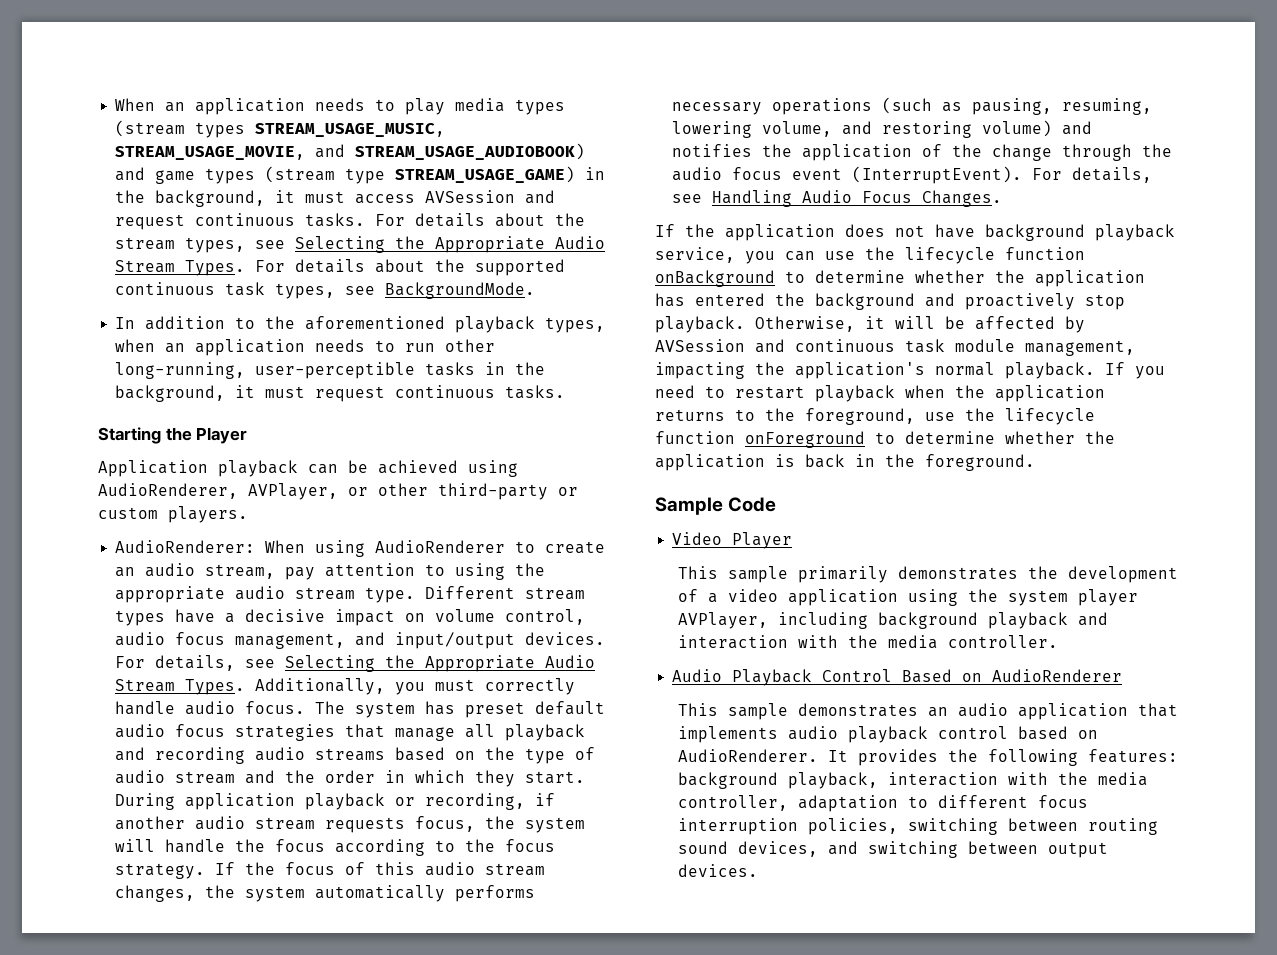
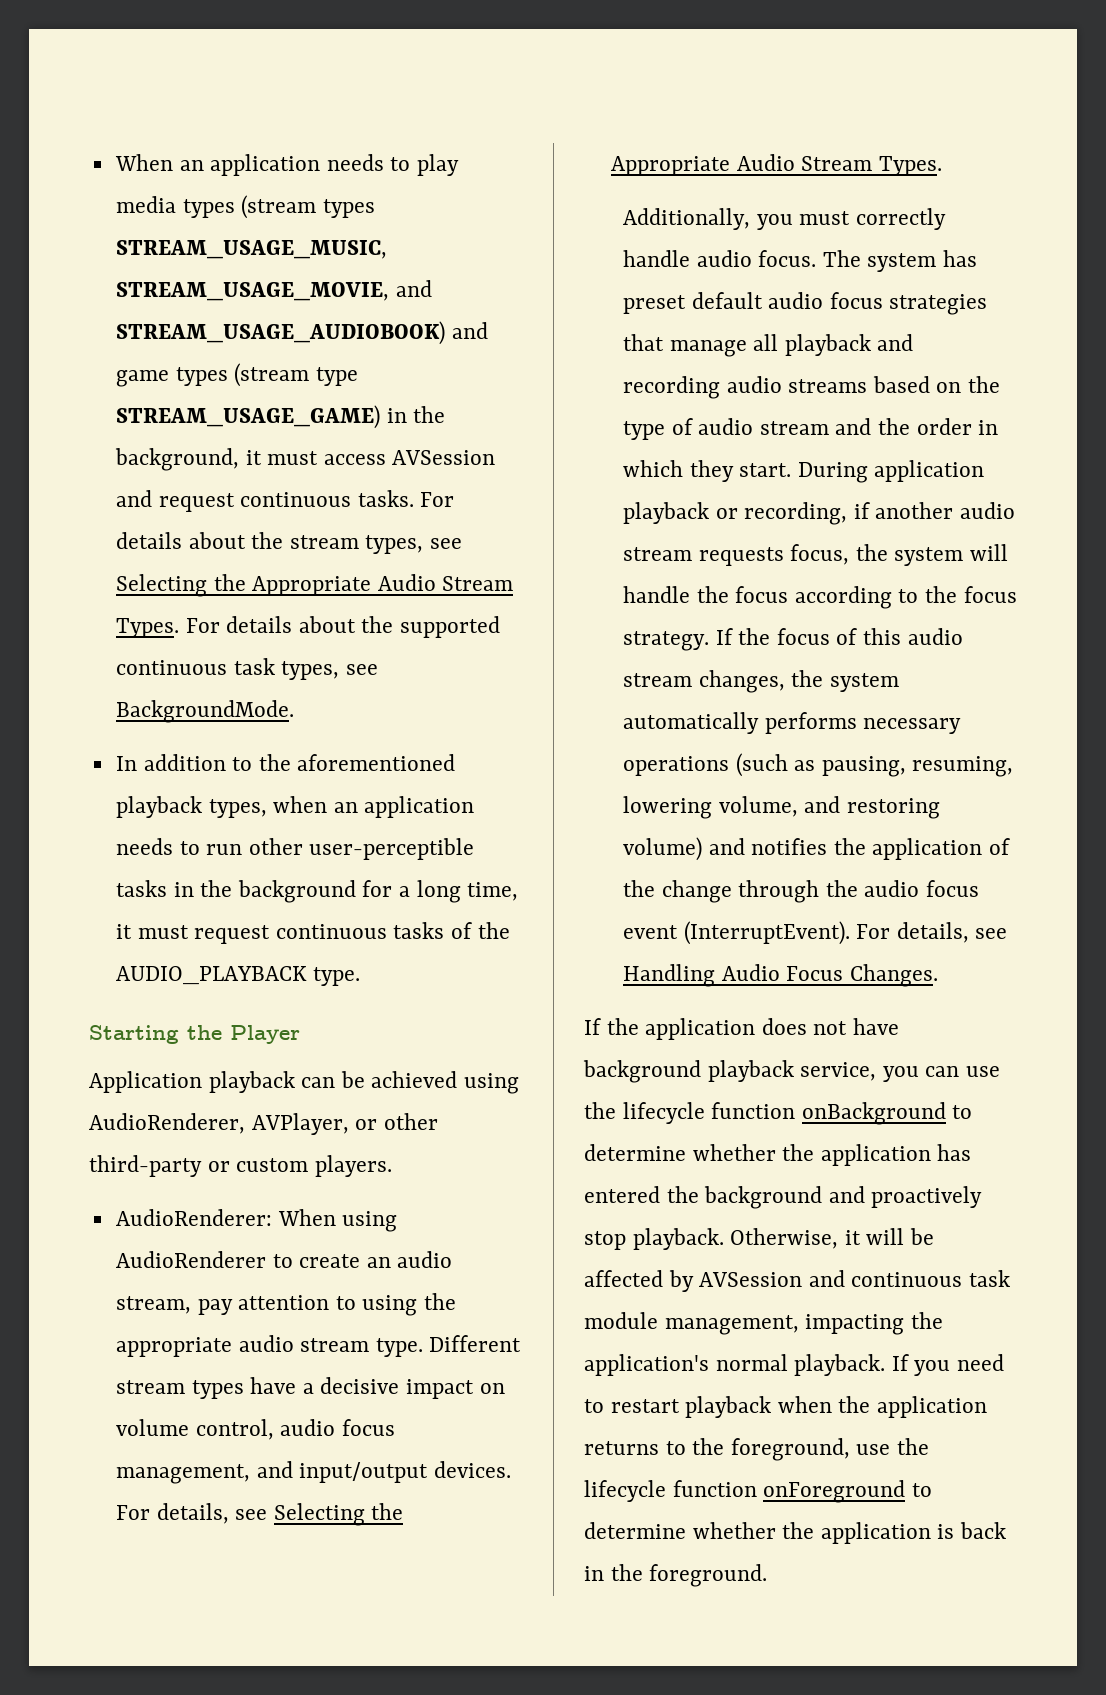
[115,362,246,379] long-running, -> (303, 846) none
[115,385,566,402] background, it must request continuous tasks. -> [237,880,519,903] [115,922,510,944] [115,966,360,986] background for a long time, it must request continuous tasks of the AUDIO_PLAYBACK type.
(246, 687) none -> (942, 166) //
[655,497,777,515] [672,532,793,549] [678,566,1179,583] [678,589,1139,606] [678,612,1109,629] [678,635,1059,649] [672,669,1123,686] [678,703,1179,720] [678,726,1099,743] [678,749,1179,766] [678,772,1149,789] [678,795,1089,812] [678,818,1159,835] [678,841,1109,858] [678,864,759,877] // Sample Code // Video Player // This sample primarily demonstrates the development of a video application using the system player AVPlayer, including background playback and interaction with the media controller. // Audio Playback Control Based on AudioRenderer // This sample demonstrates an audio application that implements audio playback control based on AudioRenderer. It provides the following features: background playback, interaction with the media controller, adaptation to different focus interruption policies, switching between routing sound devices, and switching between output devices. -> (768, 1575) none

